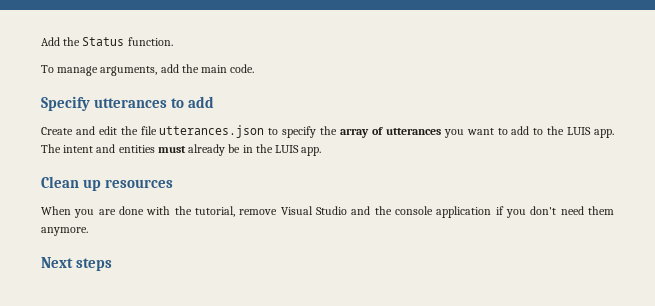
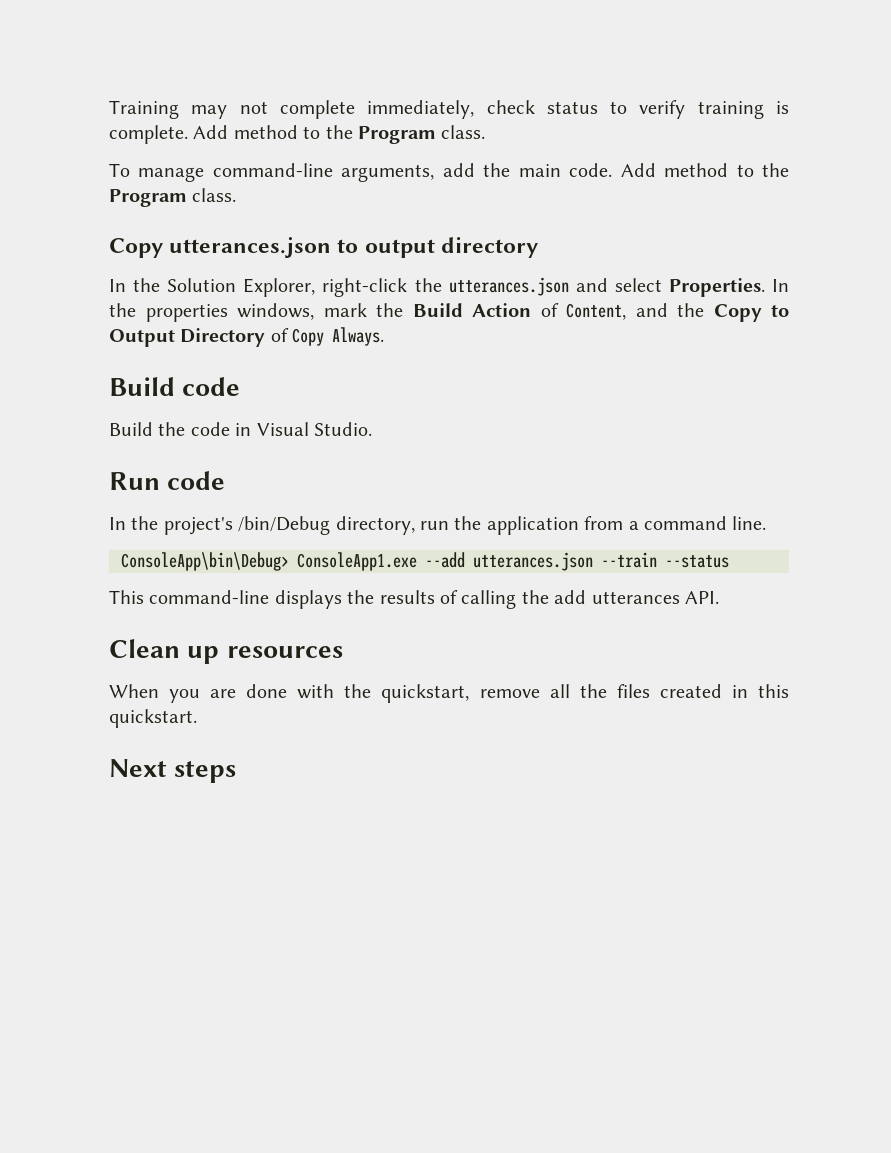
[41,37,173,46] Add the Status function. -> [109,100,789,119] [109,125,486,144] Training may not complete immediately, check status to verify training is complete. Add method to the Program class.
(99, 71) none -> [212,163,333,177] command-line
[41,96,215,111] [41,125,614,138] [41,144,322,156] // Specify utterances to add // Create and edit the file utterances.json to specify the array of utterances you want to add to the LUIS app. The intent and entities must already be in the LUIS app. -> [620,163,789,177] [109,188,237,207] [109,237,538,258] [109,277,790,297] [109,303,789,322] [109,327,385,347] [109,377,241,396] [109,422,372,436] [109,471,226,490] [109,516,767,535] [121,552,729,571] [109,590,719,609] Add method to the Program class. // Copy utterances.json to output directory // In the Solution Explorer, right-click the utterances.json and select Properties. In the properties windows, mark the Build Action of Content, and the Copy to Output Directory of Copy Always. // Build code // Build the code in Visual Studio. // Run code // In the project's /bin/Debug directory, run the application from a command line. // ConsoleApp\bin\Debug> ConsoleApp1.exe --add utterances.json --train --status // This command-line displays the results of calling the add utterances API.
[195,206,614,218] [41,227,88,236] tutorial, remove Visual Studio and the console application if you don't need them anymore. -> [381,684,790,703] [109,709,197,728] quickstart, remove all the files created in this quickstart.

